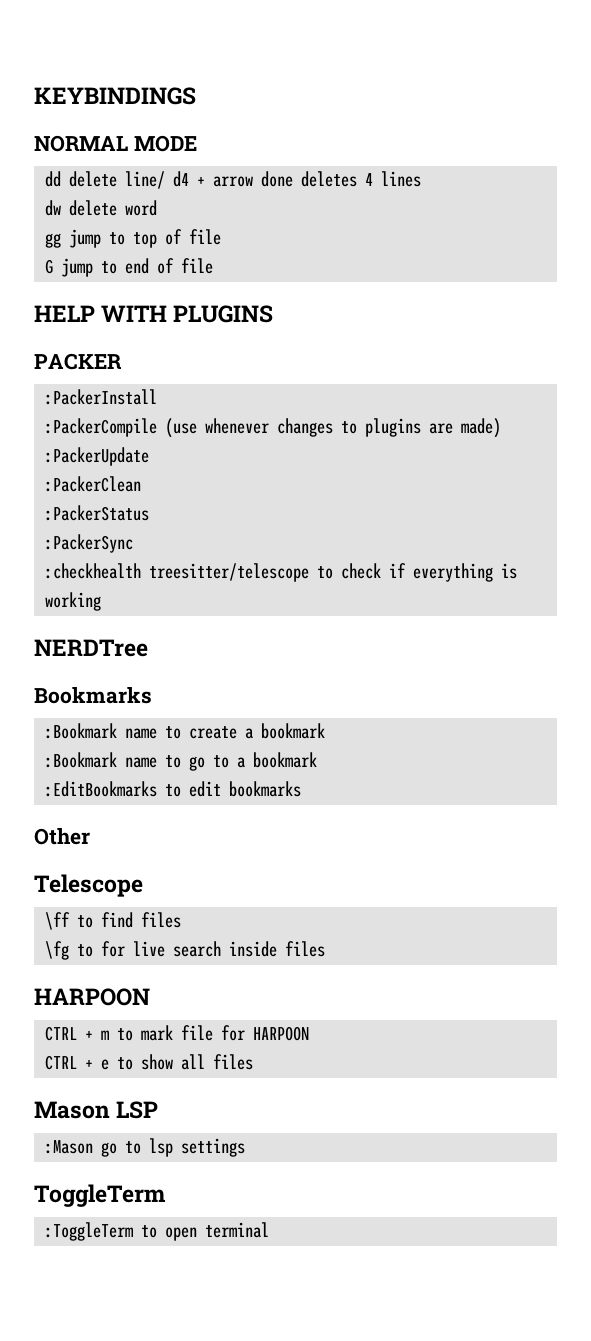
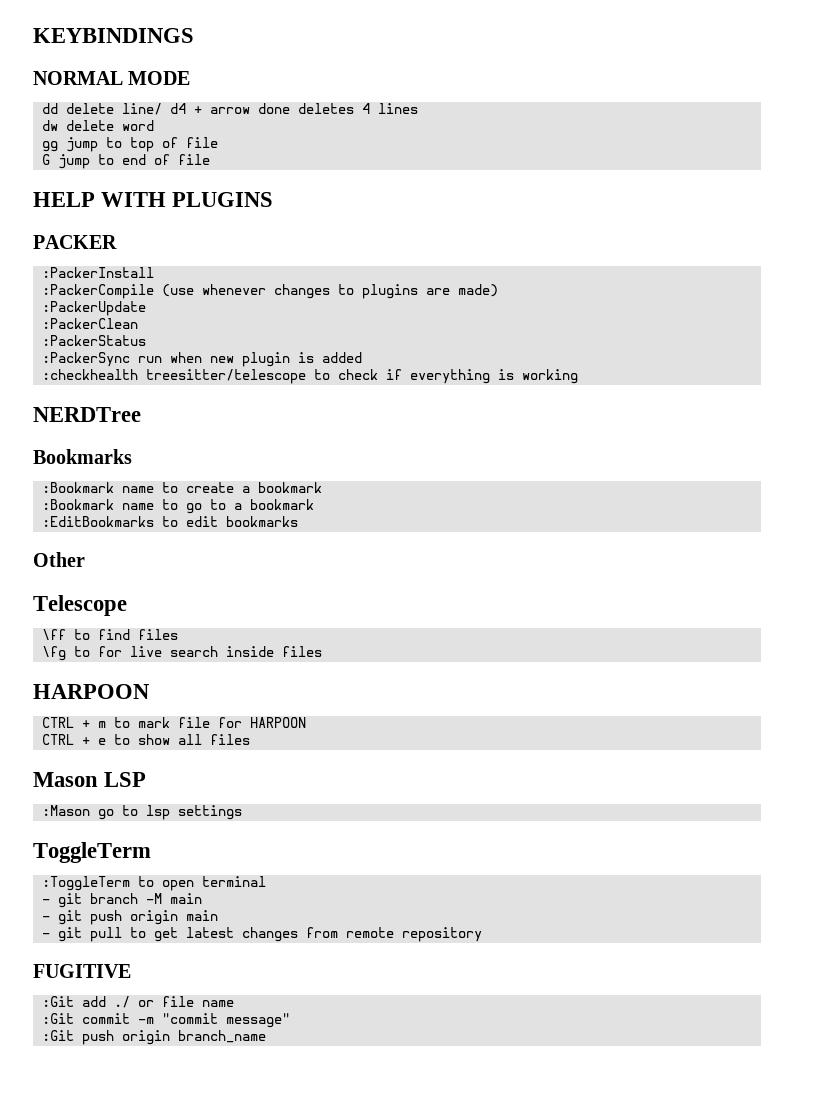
(134, 543) none -> [137,352,362,367] run when new plugin is added
(270, 1230) none -> [41,893,202,908] [41,910,218,925] [41,927,482,942] [33,964,131,978] [41,996,234,1008] [41,1013,290,1028] [41,1030,266,1045] // - git branch -M main // - git push origin main // - git pull to get latest changes from remote repository // FUGITIVE // :Git add ./ or file name // :Git commit -m "commit message" // :Git push origin branch_name

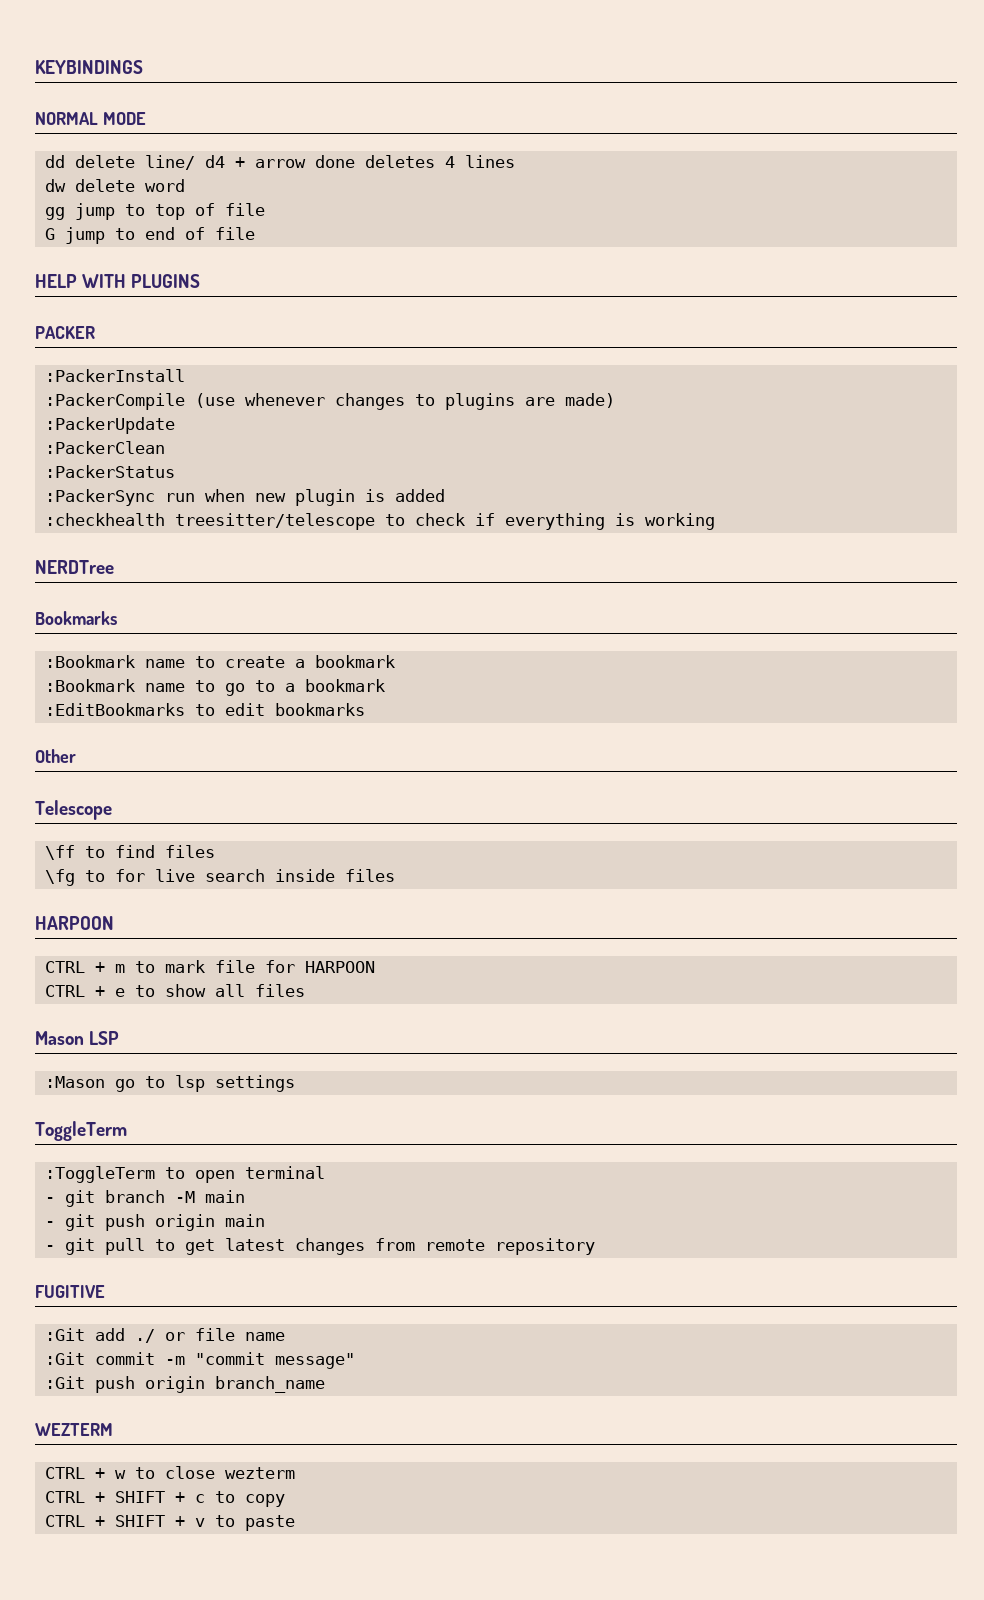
(266, 1036) none -> [35,1423,113,1436] [44,1466,295,1479] [44,1491,285,1507] [44,1515,295,1531] // WEZTERM // CTRL + w to close wezterm // CTRL + SHIFT + c to copy // CTRL + SHIFT + v to paste

